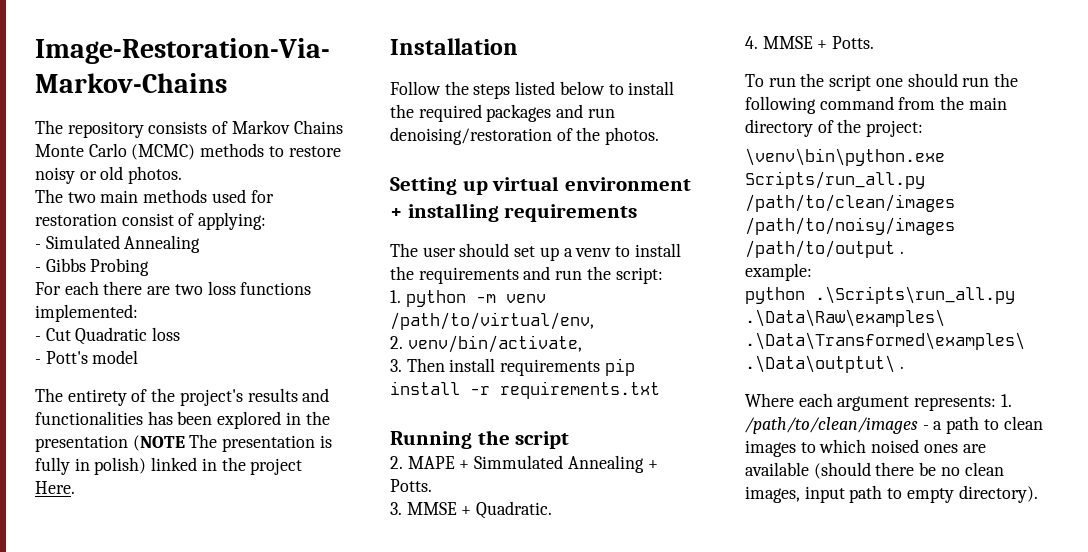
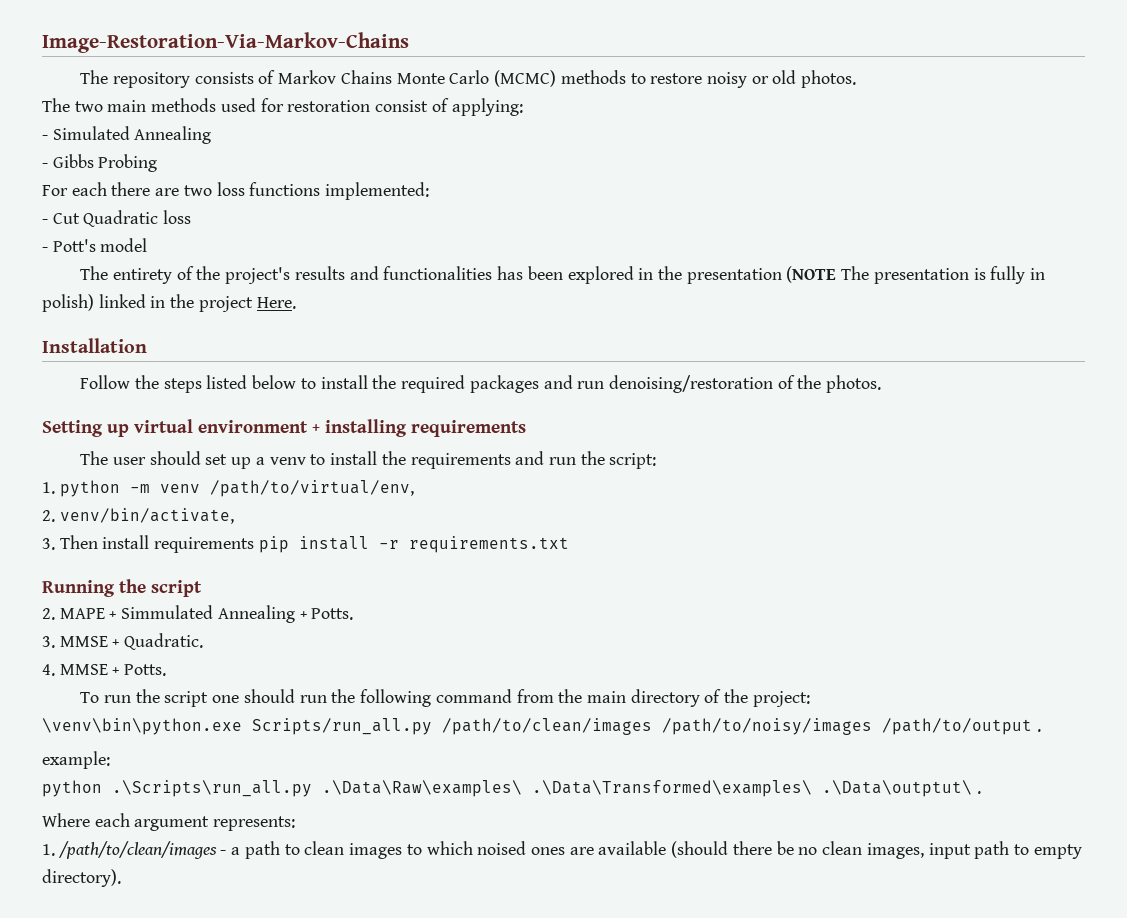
(997, 403) none -> (296, 823) //

